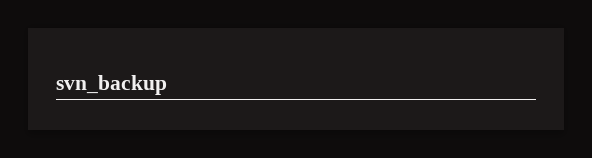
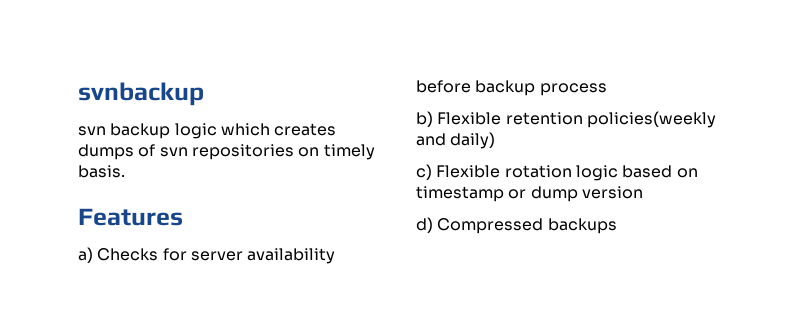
[56,75,167,95] svn_backup -> [78,82,204,106] [78,123,337,139] [78,144,375,160] [78,165,125,178] [78,208,183,226] [78,247,336,264] [416,80,607,96] [416,111,716,128] [416,132,496,149] [416,164,698,181] [416,186,643,202] [416,217,617,234] svnbackup // svn backup logic which creates dumps of svn repositories on timely basis. // Features // a) Checks for server availability before backup process // b) Flexible retention policies(weekly and daily) // c) Flexible rotation logic based on timestamp or dump version // d) Compressed backups

